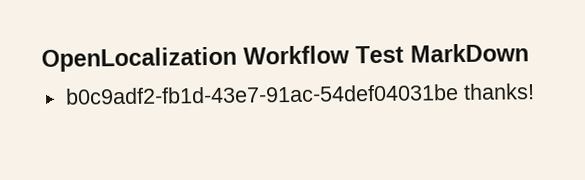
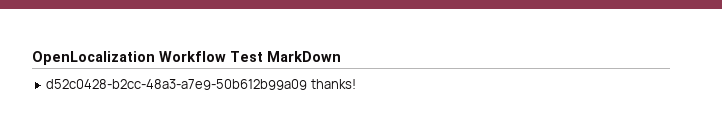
[64,84,459,105] b0c9adf2-fb1d-43e7-91ac-54def04031be -> [46,79,308,90] d52c0428-b2cc-48a3-a7e9-50b612b99a09

